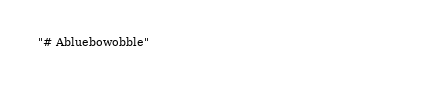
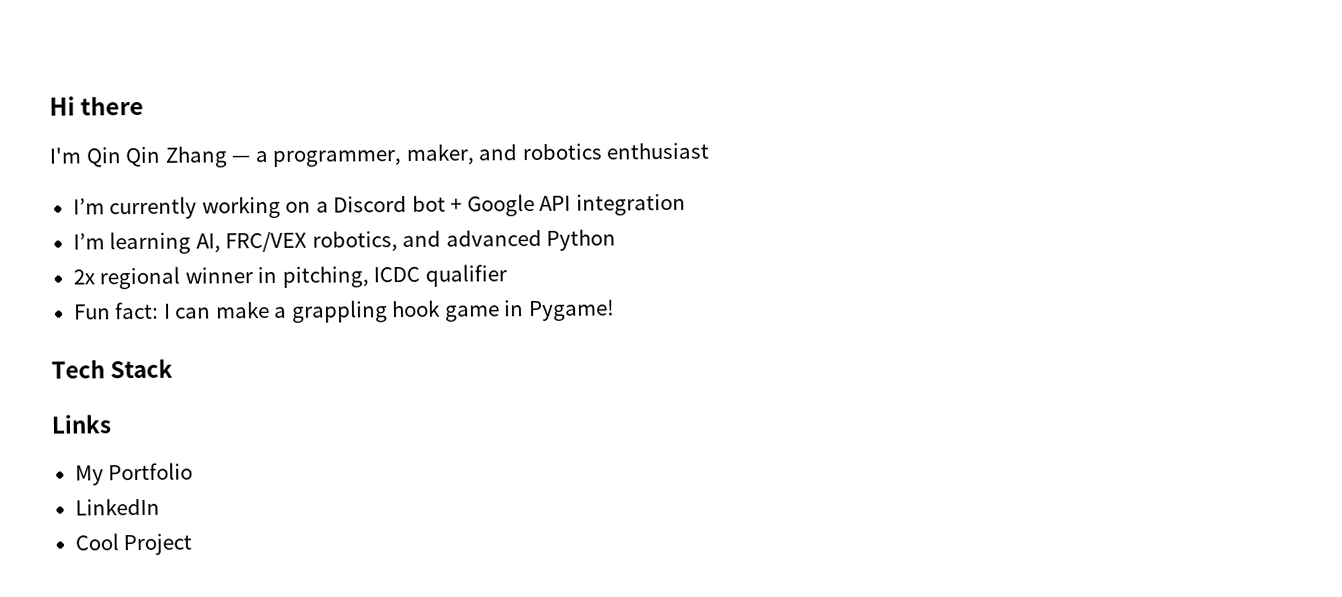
[38,37,149,46] "# Abluebowobble" -> [49,95,145,116] [49,142,710,168] [72,193,686,220] [72,229,617,255] [72,264,507,290] [73,299,615,323] [51,358,174,379] [51,414,111,434] [74,462,194,486] [74,497,160,516] [74,533,193,556] Hi there // I'm Qin Qin Zhang — a programmer, maker, and robotics enthusiast // I’m currently working on a Discord bot + Google API integration // I’m learning AI, FRC/VEX robotics, and advanced Python // 2x regional winner in pitching, ICDC qualifier // Fun fact: I can make a grappling hook game in Pygame! // Tech Stack // Links // My Portfolio // LinkedIn // Cool Project

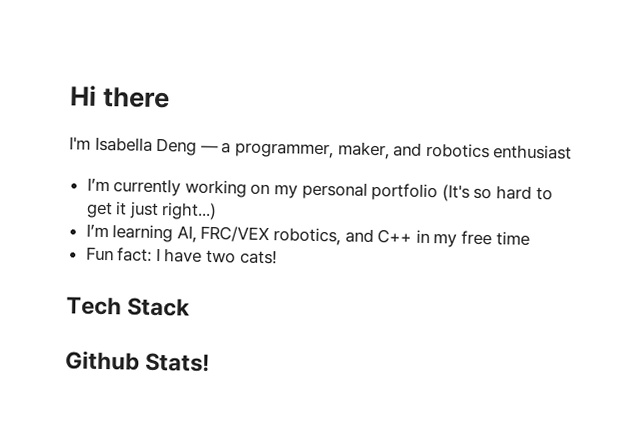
[85,146,228,168] Qin Qin Zhang -> [94,136,198,156] Isabella Deng
[315,193,686,217] a Discord bot + Google API integration -> [274,181,553,202] [85,201,218,221] my personal portfolio (It's so hard to get it just right...)
[445,229,617,251] [72,264,507,290] [73,299,615,323] [51,358,174,379] [51,414,111,434] [74,462,194,486] [74,497,160,516] [74,533,193,556] advanced Python // 2x regional winner in pitching, ICDC qualifier // Fun fact: I can make a grappling hook game in Pygame! // Tech Stack // Links // My Portfolio // LinkedIn // Cool Project -> [377,229,530,248] [85,246,277,265] [66,296,191,317] [65,350,211,372] C++ in my free time // Fun fact: I have two cats! // Tech Stack // Github Stats!

